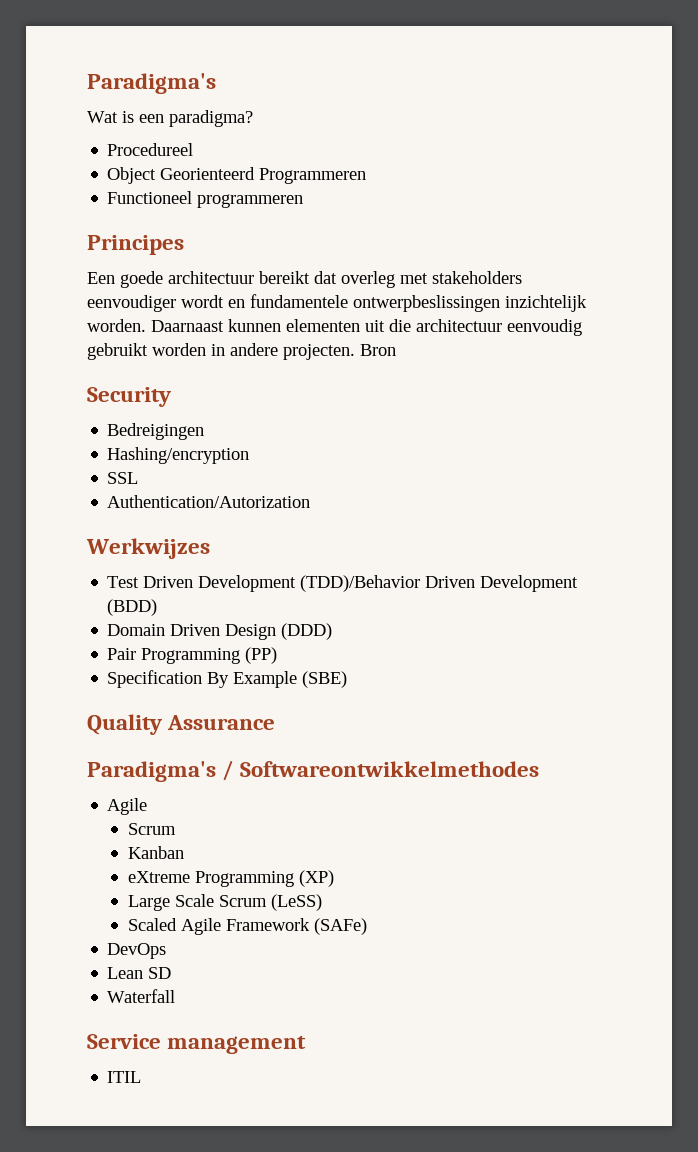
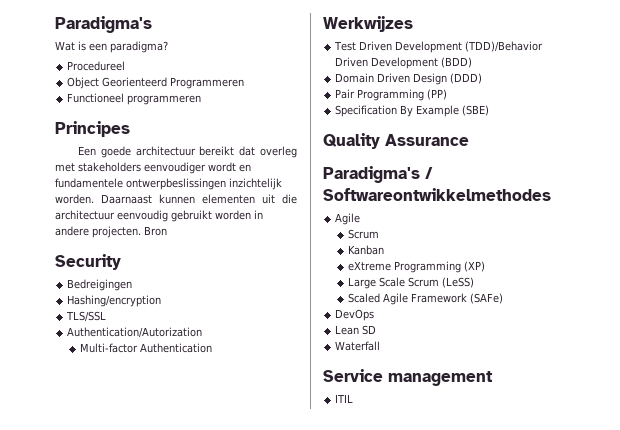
[107,472,139,484] SSL -> [66,311,107,322] TLS/SSL
(311, 501) none -> [79,343,212,353] // Multi-factor Authentication

